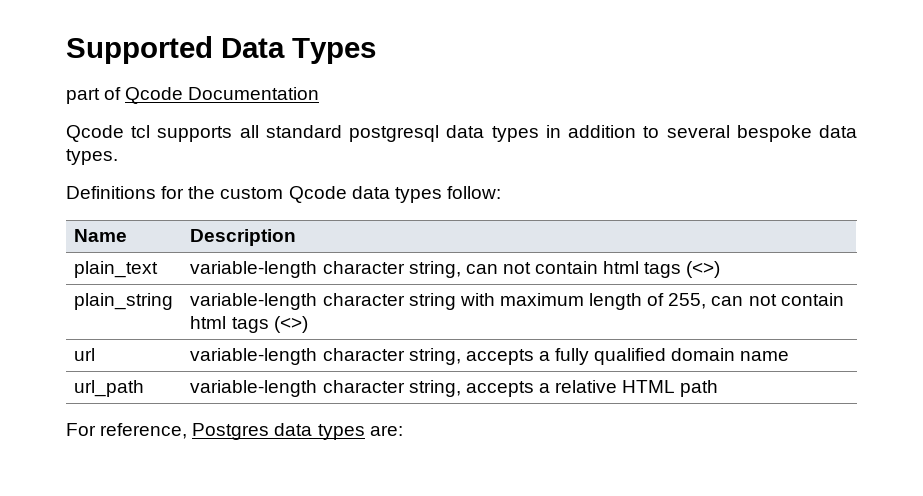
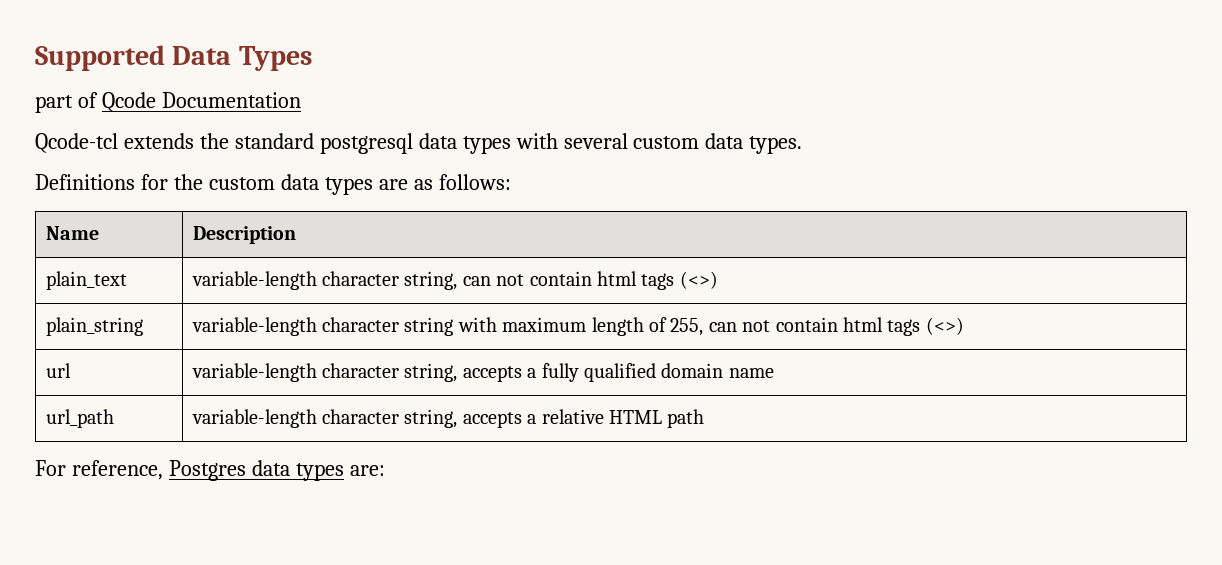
[66,125,812,142] Qcode tcl supports all standard postgresql data types in addition to several bespoke -> [35,133,700,154] Qcode-tcl extends the standard postgresql data types with several custom
[288,186,501,203] Qcode data types follow: -> [280,174,511,195] data types are as follows:

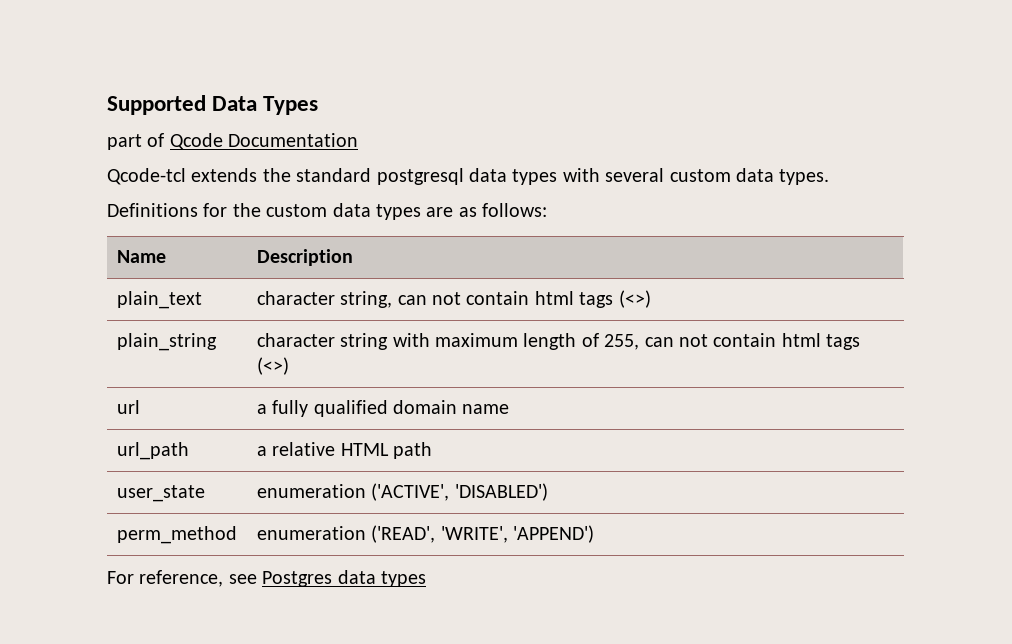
[191,271,317,290] variable-length -> (202, 300) none
[191,317,317,336] variable-length -> (217, 342) none
[191,363,522,382] variable-length character string, accepts -> (140, 407) none
[191,409,522,428] variable-length character string, accepts -> (189, 451) none
(705, 418) none -> [116,485,205,502] [256,483,548,501] [116,526,237,544] [256,525,594,543] // user_state | enumeration ('ACTIVE', 'DISABLED') // perm_method | enumeration ('READ', 'WRITE', 'APPEND')
(163, 470) none -> [228,574,257,584] see
[349,465,385,476] are: -> (426, 579) none

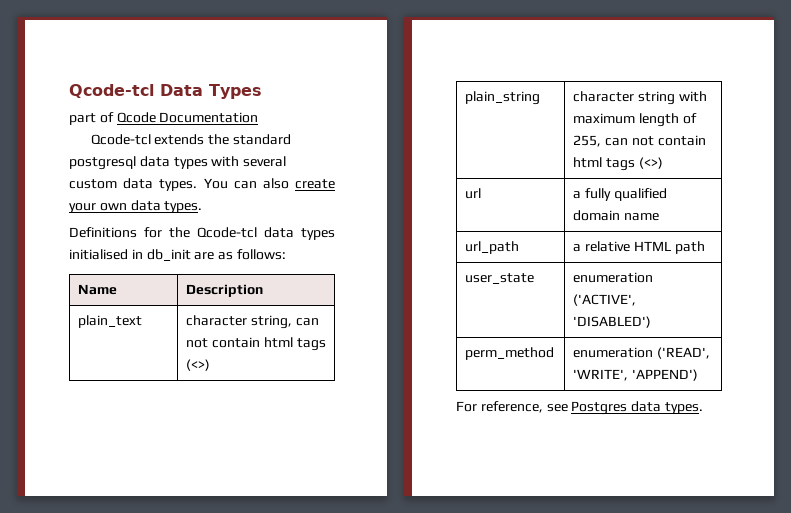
[107,95,206,115] Supported -> [69,84,154,98] Qcode-tcl
(830, 177) none -> [203,178,335,189] [69,200,203,213] You can also create your own data types.
[266,203,421,220] custom data types -> [197,227,335,240] [69,249,191,261] Qcode-tcl data types initialised in db_init
[381,571,426,587] types -> [664,402,703,414] types.

